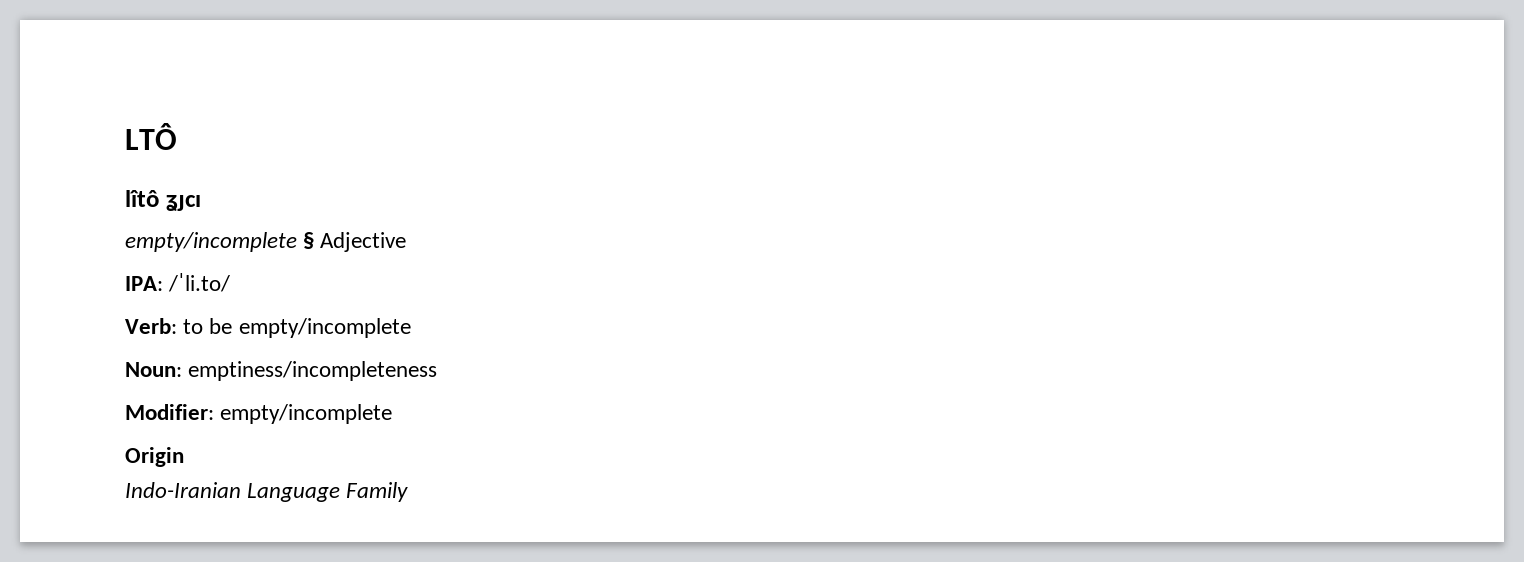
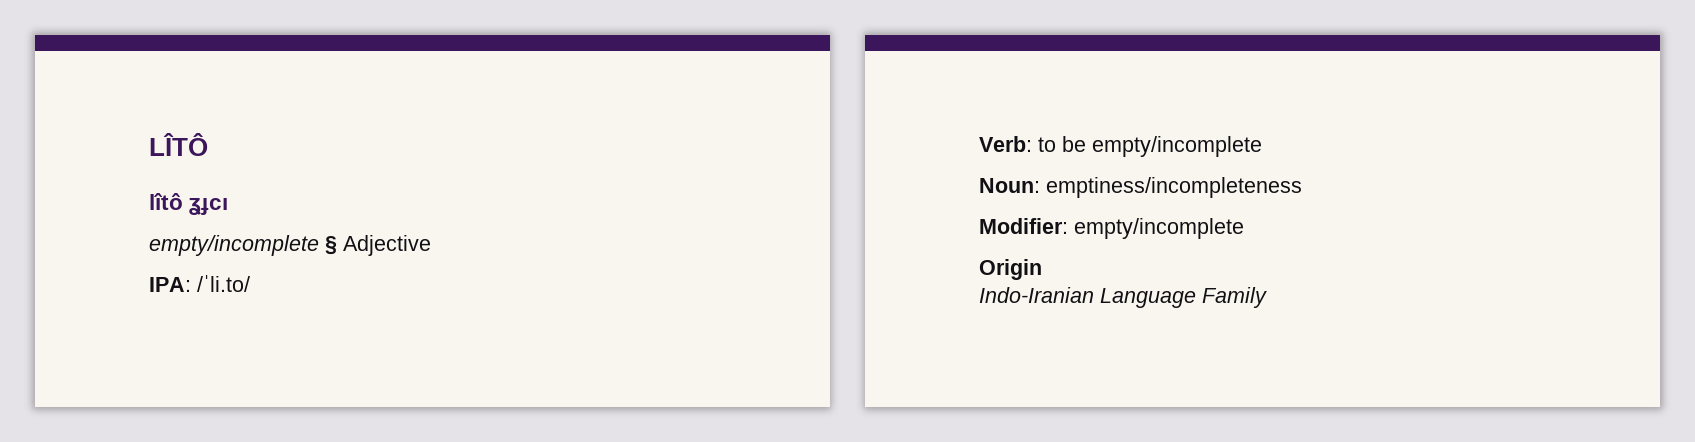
[125,123,177,150] LTÔ -> [149,133,208,156] LÎTÔ

